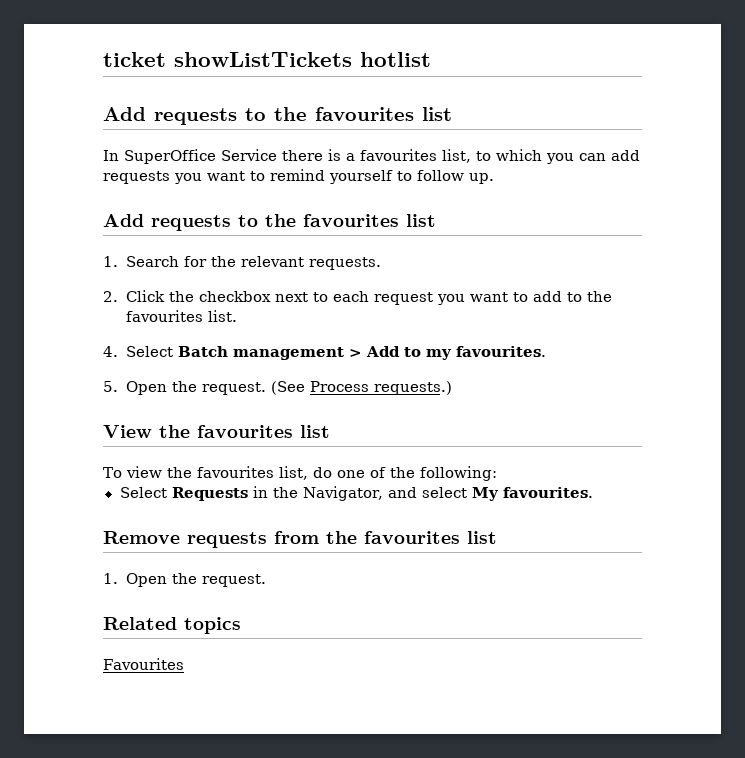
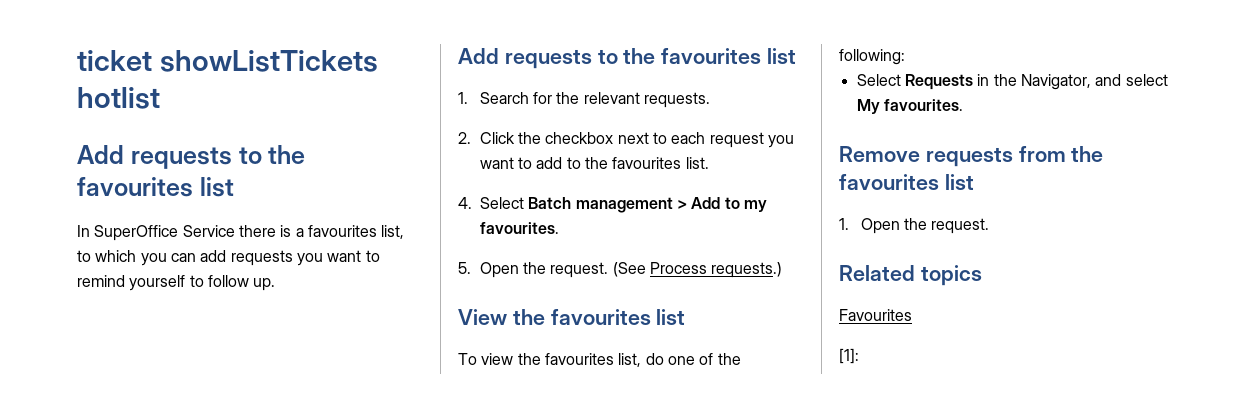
(184, 664) none -> [839,348,859,364] // [1]:

